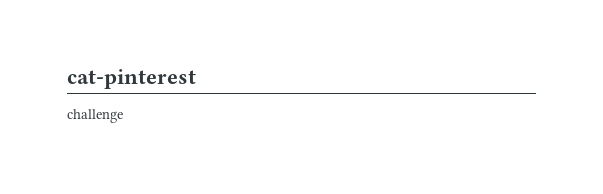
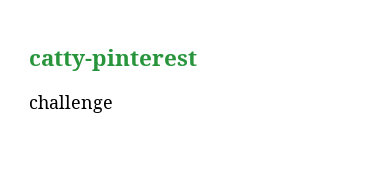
[67,69,196,89] cat-pinterest -> [29,49,197,71] catty-pinterest

